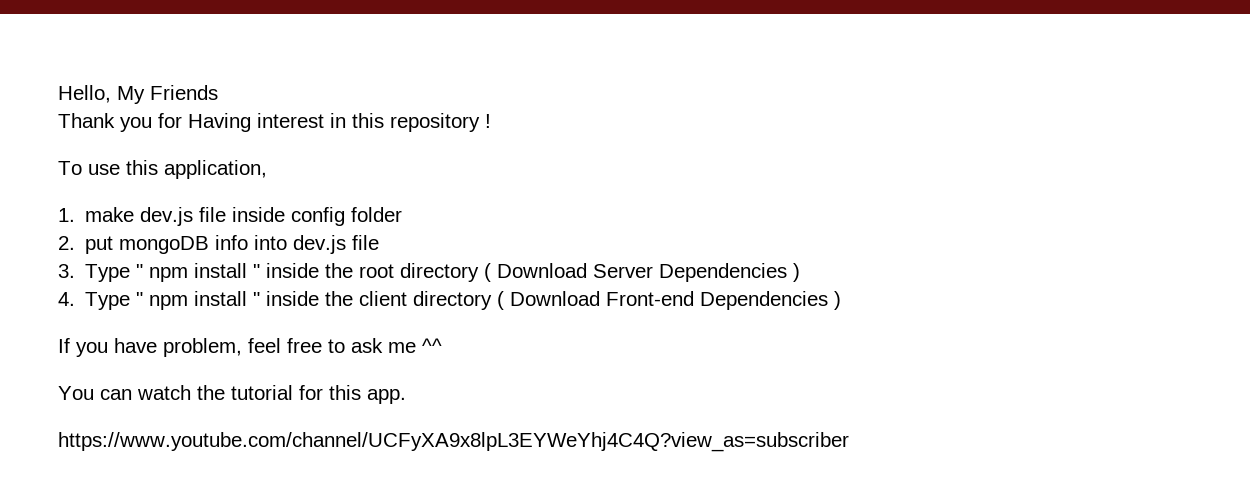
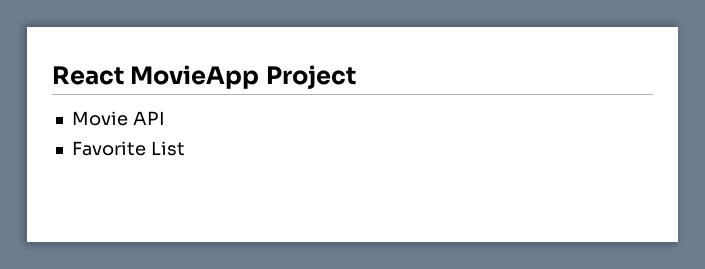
[58,85,218,104] [58,113,491,132] [58,160,267,179] [58,207,403,226] [58,235,380,254] [58,263,801,282] [58,291,842,310] [58,338,442,357] [58,385,406,404] [58,432,849,452] Hello, My Friends // Thank you for Having interest in this repository ! // To use this application, // 1. make dev.js file inside config folder // 2. put mongoDB info into dev.js file // 3. Type " npm install " inside the root directory ( Download Server Dependencies ) // 4. Type " npm install " inside the client directory ( Download Front-end Dependencies ) // If you have problem, feel free to ask me ^^ // You can watch the tutorial for this app. // https://www.youtube.com/channel/UCFyXA9x8lpL3EYWeYhj4C4Q?view_as=subscriber -> [52,65,356,89] [71,111,165,126] [71,141,185,156] React MovieApp Project // Movie API // Favorite List

